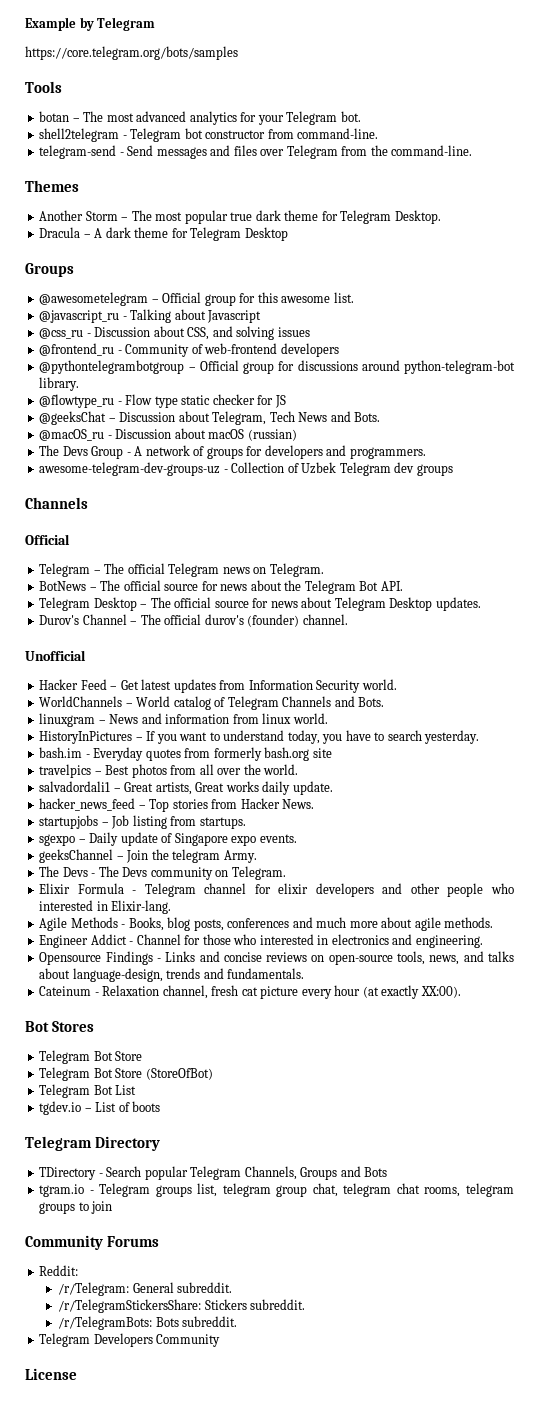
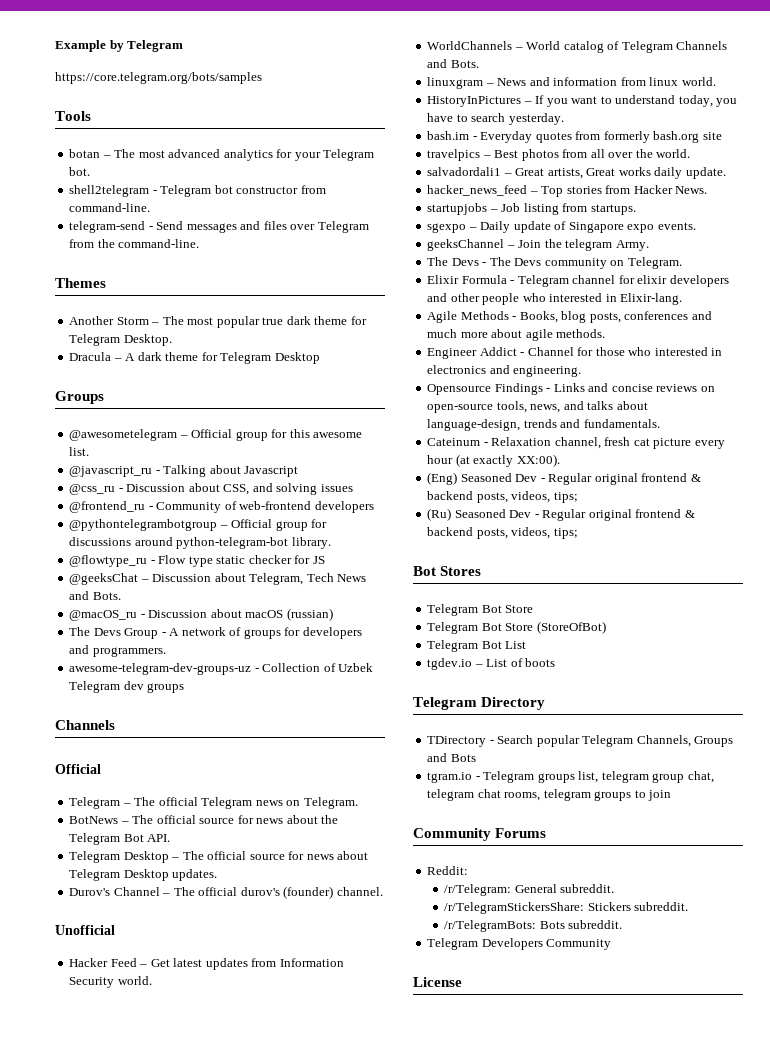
(461, 992) none -> [427,472,701,485] [427,491,578,503] [427,508,695,521] [427,527,578,539] // (Eng) Seasoned Dev - Regular original frontend & backend posts, videos, tips; // (Ru) Seasoned Dev - Regular original frontend & backend posts, videos, tips;

